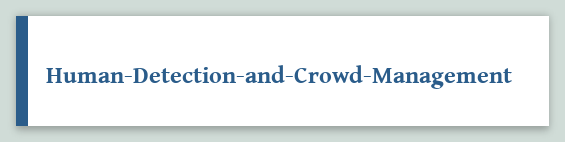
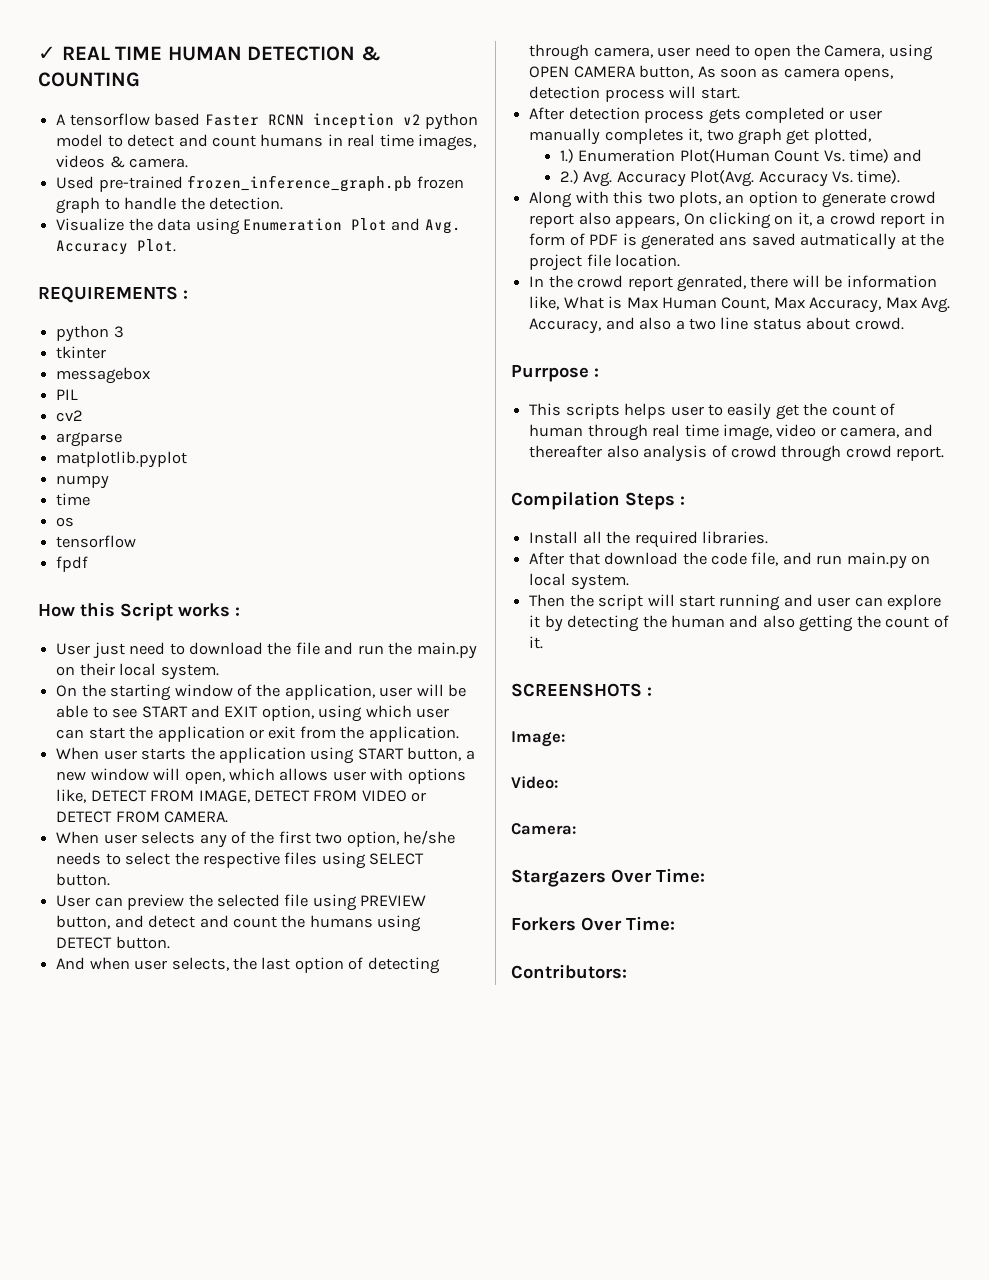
[46,65,512,89] Human-Detection-and-Crowd-Management -> [38,46,381,61] [38,72,140,87] [56,113,478,130] [56,134,477,151] [56,155,189,168] [56,175,464,192] [56,197,283,214] [56,218,461,235] [56,239,177,255] [38,286,188,303] [56,325,124,342] [56,346,107,359] [56,367,151,384] [56,389,79,400] [56,410,84,422] [56,432,123,447] [56,451,188,468] [56,475,110,489] [56,493,91,506] [56,517,75,527] [56,535,137,548] [56,556,89,572] [38,602,240,621] [56,642,477,659] [56,663,219,680] [56,684,467,701] [56,705,450,722] [56,726,459,742] [56,747,475,764] [56,768,466,784] [56,789,427,803] [56,811,229,823] [56,830,456,848] [56,852,425,869] [56,873,111,886] [56,894,427,911] [56,915,422,932] [56,936,170,949] [56,957,440,974] [529,44,933,61] [529,65,894,81] [529,86,740,102] [529,107,882,124] [529,128,871,145] [559,149,923,163] [559,170,901,187] [529,191,937,208] [529,212,945,229] [529,233,945,250] [529,254,681,271] [529,275,937,292] [529,296,951,313] [529,317,904,334] [511,365,599,382] [529,403,896,420] [529,424,933,441] [529,445,945,462] [511,491,685,510] [529,531,768,548] [529,552,931,569] [529,573,629,590] [529,594,942,611] [529,615,949,632] [529,636,544,649] [511,683,652,697] [511,731,565,747] [511,776,558,789] [511,823,576,835] [511,868,705,887] [511,916,675,931] [511,964,627,979] ✓ REAL TIME HUMAN DETECTION & COUNTING // A tensorflow based Faster RCNN inception v2 python model to detect and count humans in real time images, videos & camera. // Used pre-trained frozen_inference_graph.pb frozen graph to handle the detection. // Visualize the data using Enumeration Plot and Avg. Accuracy Plot. // REQUIREMENTS : // python 3 // tkinter // messagebox // PIL // cv2 // argparse // matplotlib.pyplot // numpy // time // os // tensorflow // fpdf // How this Script works : // User just need to download the file and run the main.py on their local system. // On the starting window of the application, user will be able to see START and EXIT option, using which user can start the application or exit from the application. // When user starts the application using START button, a new window will open, which allows user with options like, DETECT FROM IMAGE, DETECT FROM VIDEO or DETECT FROM CAMERA. // When user selects any of the first two option, he/she needs to select the respective files using SELECT button. // User can preview the selected file using PREVIEW button, and detect and count the humans using DETECT button. // And when user selects, the last option of detecting through camera, user need to open the Camera, using OPEN CAMERA button, As soon as camera opens, detection process will start. // After detection process gets completed or user manually completes it, two graph get plotted, // 1.) Enumeration Plot(Human Count Vs. time) and // 2.) Avg. Accuracy Plot(Avg. Accuracy Vs. time). // Along with this two plots, an option to generate crowd report also appears, On clicking on it, a crowd report in form of PDF is generated ans saved autmatically at the project file location. // In the crowd report genrated, there will be information like, What is Max Human Count, Max Accuracy, Max Avg. Accuracy, and also a two line status about crowd. // Purrpose : // This scripts helps user to easily get the count of human through real time image, video or camera, and thereafter also analysis of crowd through crowd report. // Compilation Steps : // Install all the required libraries. // After that download the code file, and run main.py on local system. // Then the script will start running and user can explore it by detecting the human and also getting the count of it. // SCREENSHOTS : // Image: // Video: // Camera: // Stargazers Over Time: // Forkers Over Time: // Contributors:

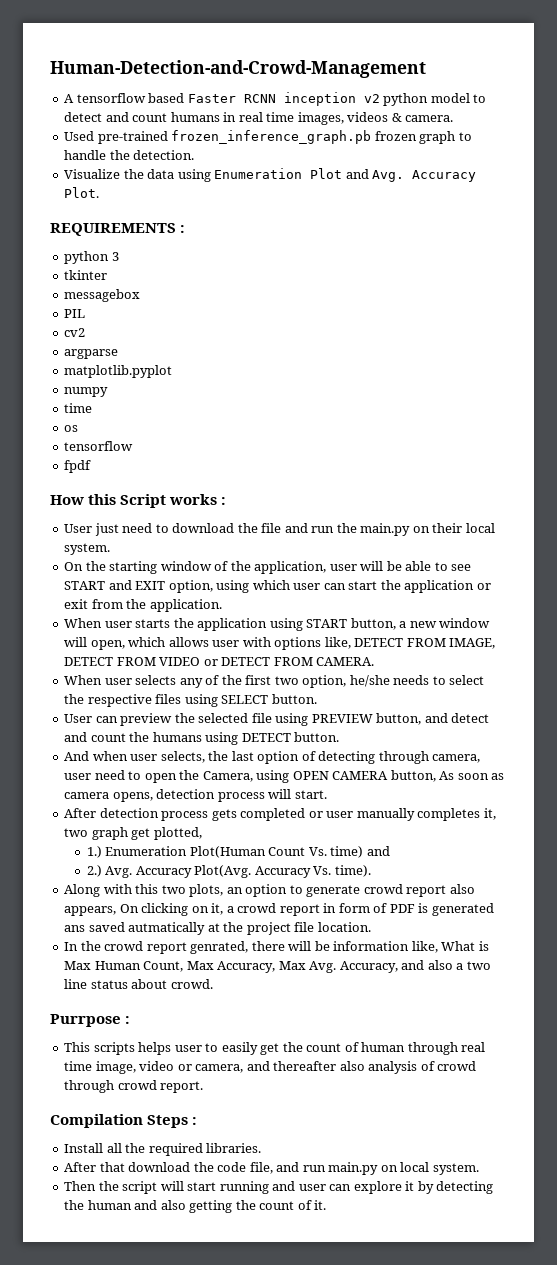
[38,46,381,61] [38,72,140,87] ✓ REAL TIME HUMAN DETECTION & COUNTING -> [50,60,426,78] Human-Detection-and-Crowd-Management
[511,683,652,697] [511,731,565,747] [511,776,558,789] [511,823,576,835] [511,868,705,887] [511,916,675,931] [511,964,627,979] // SCREENSHOTS : // Image: // Video: // Camera: // Stargazers Over Time: // Forkers Over Time: // Contributors: -> (327, 1205) none

